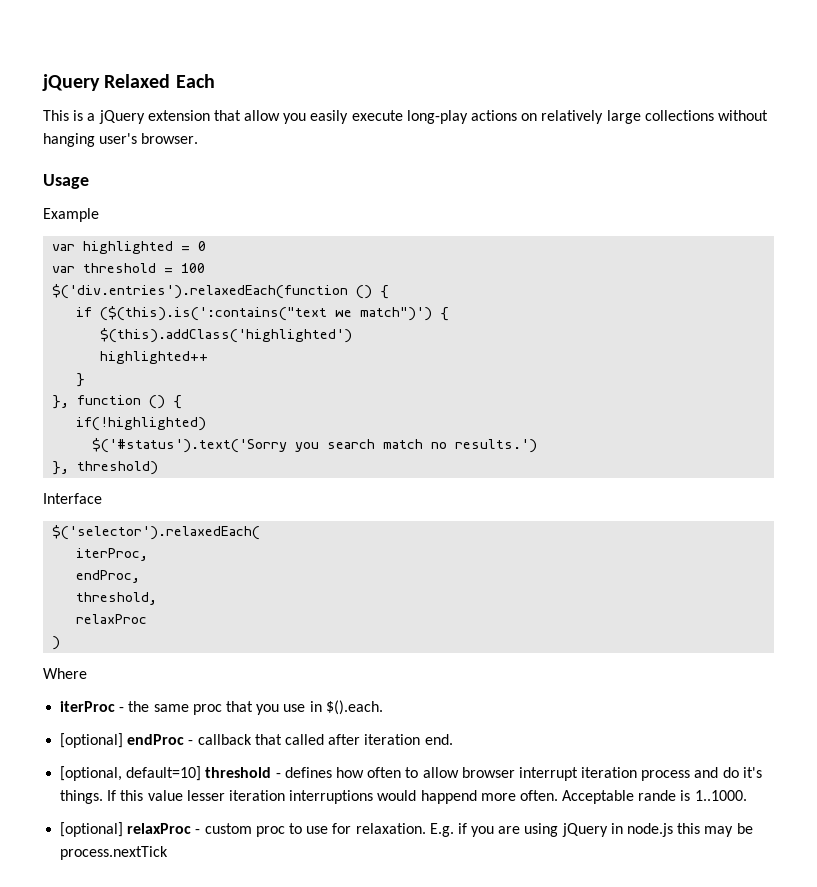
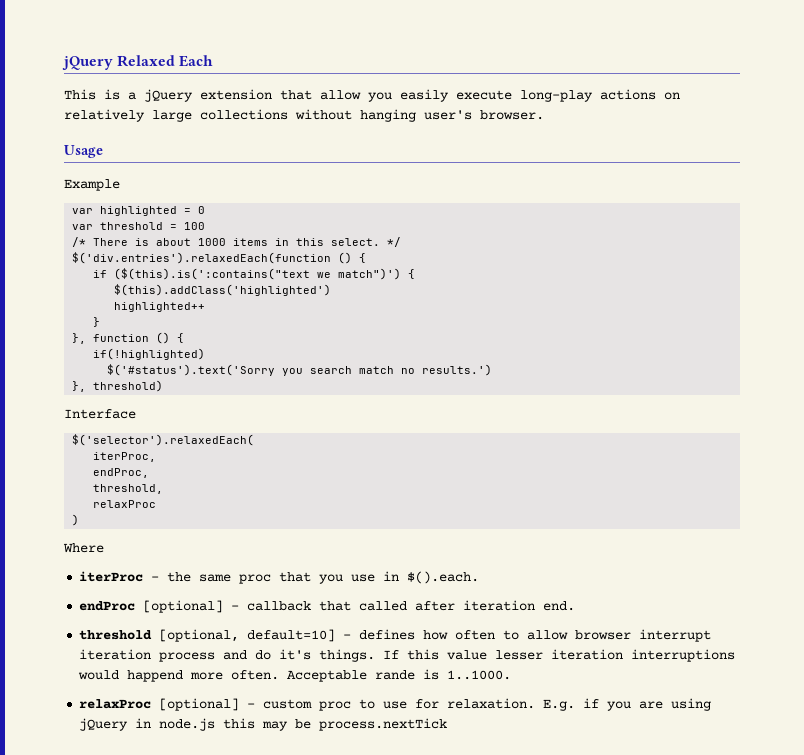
(206, 268) none -> [72,237,402,247] // /* There is about 1000 items in this select. */
[60,733,185,748] [optional] endProc -> [79,600,224,613] endProc [optional]
(453, 739) none -> [79,630,153,640] threshold
[205,767,272,778] threshold -> (336, 635) none
[60,822,192,837] [optional] relaxProc -> [79,698,240,711] relaxProc [optional]

